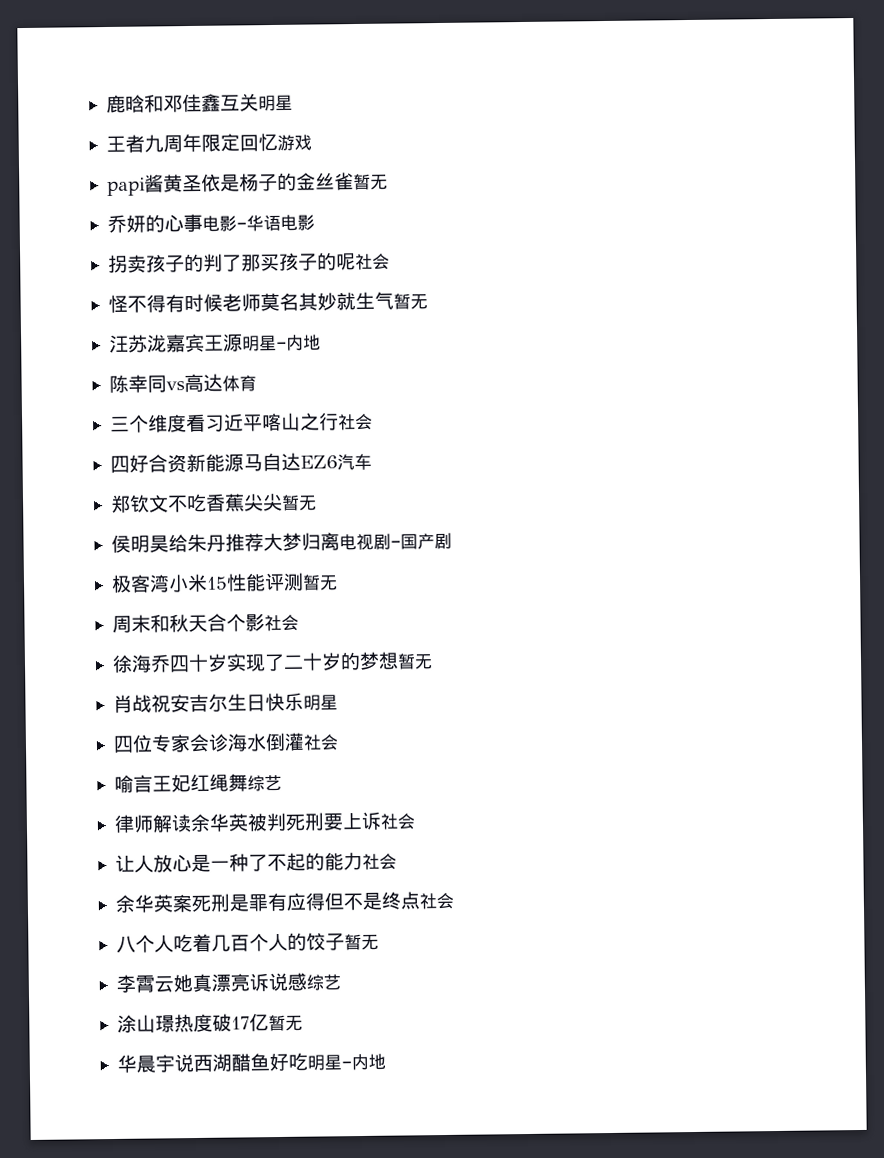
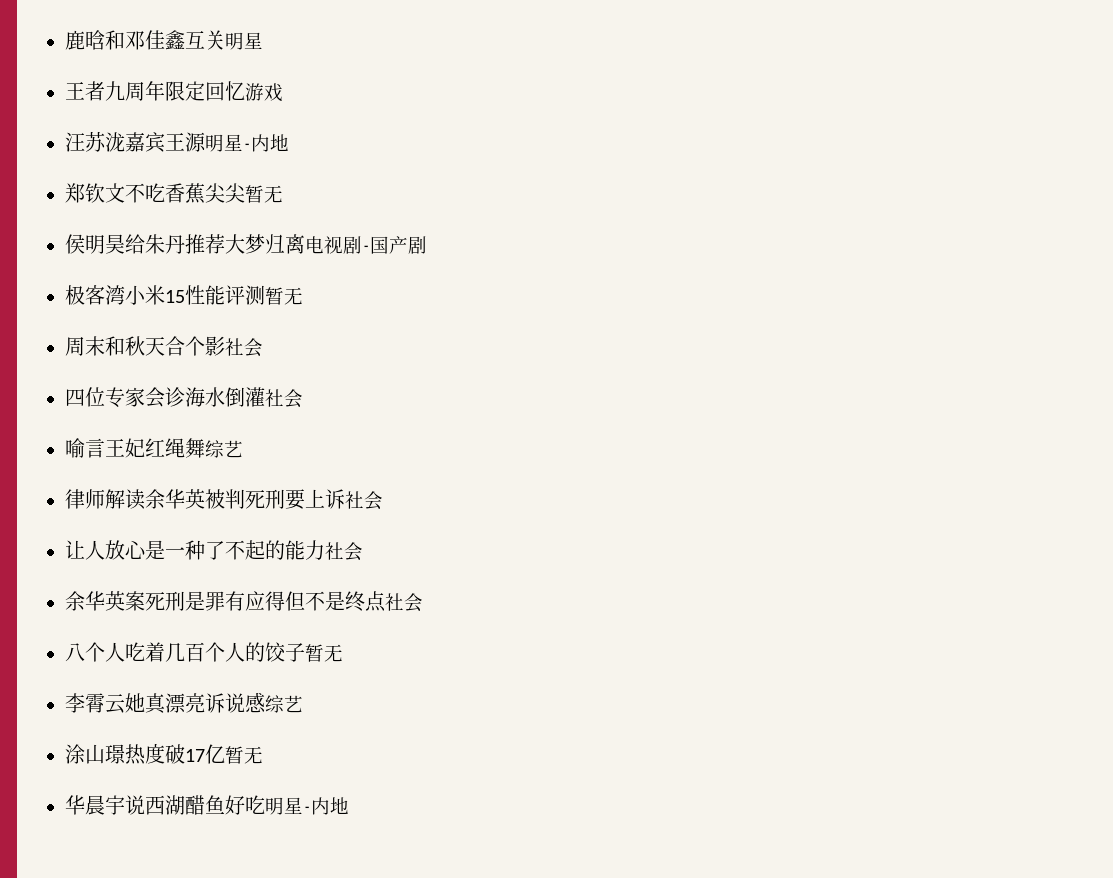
[106,172,388,197] [106,213,315,234] [107,252,390,274] [107,291,428,314] // papi酱黄圣依是杨子的金丝雀暂无 // 乔妍的心事电影-华语电影 // 拐卖孩子的判了那买孩子的呢社会 // 怪不得有时候老师莫名其妙就生气暂无 -> (283, 92) none
[108,373,257,393] [109,412,373,433] [109,452,372,473] // 陈幸同vs高达体育 // 三个维度看习近平喀山之行社会 // 四好合资新能源马自达EZ6汽车 -> (289, 142) none
[111,651,433,673] [112,692,338,713] // 徐海乔四十岁实现了二十岁的梦想暂无 // 肖战祝安吉尔生日快乐明星 -> (263, 347) none

